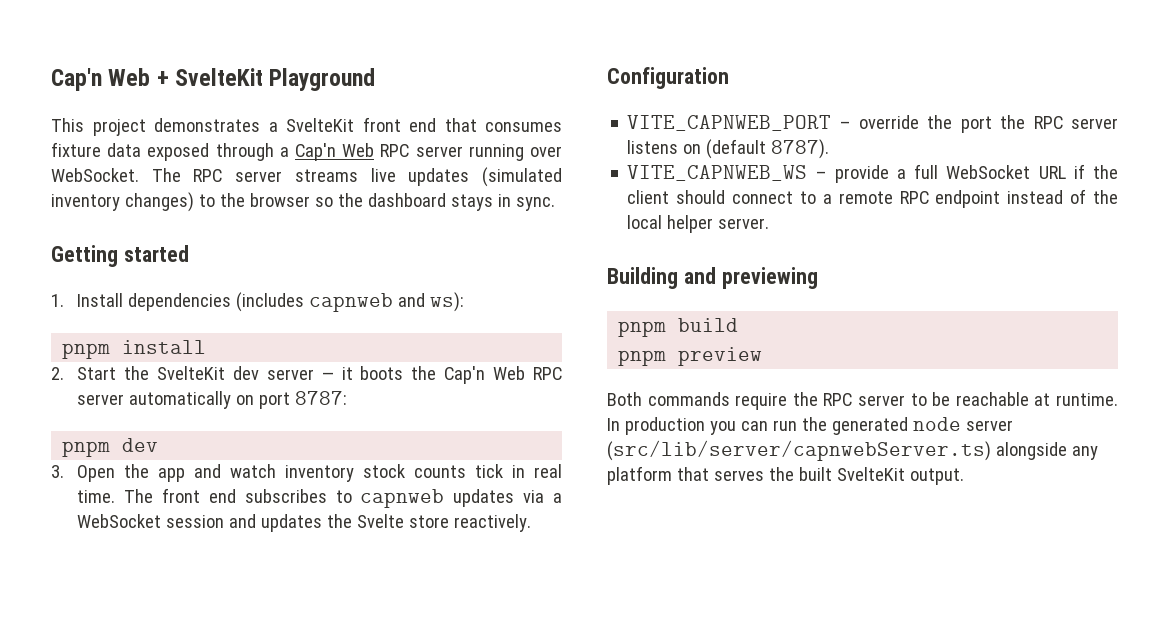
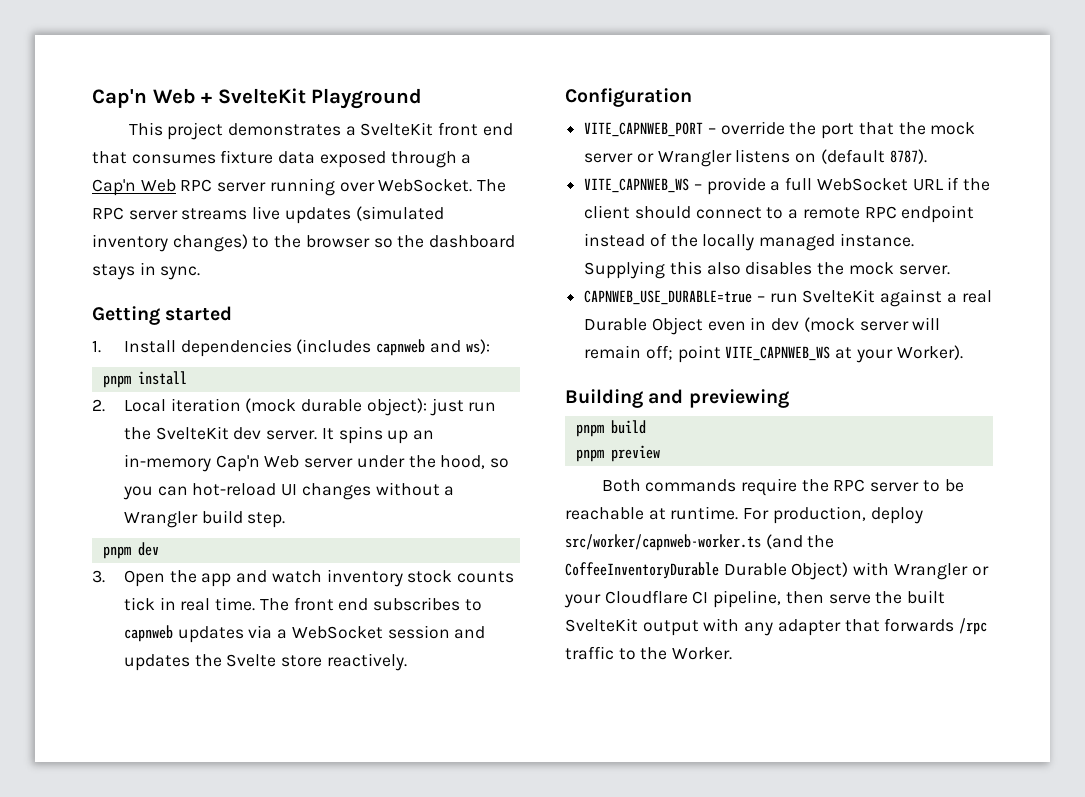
[77,366,562,384] [77,391,348,409] Start the SvelteKit dev server — it boots the Cap'n Web RPC server automatically on port 8787: -> [123,398,497,416] [123,426,435,444] [123,454,510,472] [122,482,455,500] [123,510,286,528] Local iteration (mock durable object): just run the SvelteKit dev server. It spins up an in-memory Cap'n Web server under the hood, so you can hot-reload UI changes without a Wrangler build step.
[1000,115,1118,129] the RPC server -> [858,122,976,135] [584,150,732,167] that the mock server or Wrangler
[627,215,770,233] local helper server. -> [702,233,914,251] [584,261,950,279] [584,289,992,307] [584,317,941,335] [584,345,963,363] locally managed instance. Supplying this also disables the mock server. // CAPNWEB_USE_DURABLE=true – run SvelteKit against a real Durable Object even in dev (mock server will remain off; point VITE_CAPNWEB_WS at your Worker).
[607,417,1013,435] [607,440,1098,461] [607,466,964,485] In production you can run the generated node server (src/lib/server/capnwebServer.ts) alongside any platform that serves the built SvelteKit output. -> [743,506,923,524] [565,534,835,551] [565,562,989,580] [564,590,946,608] [565,618,988,636] [565,646,733,660] For production, deploy src/worker/capnweb-worker.ts (and the CoffeeInventoryDurable Durable Object) with Wrangler or your Cloudflare CI pipeline, then serve the built SvelteKit output with any adapter that forwards /rpc traffic to the Worker.

